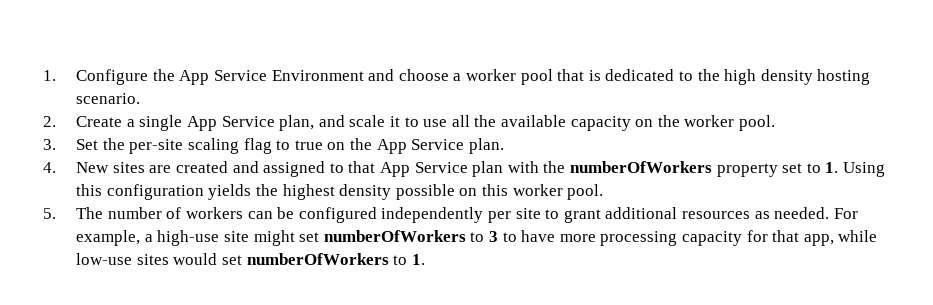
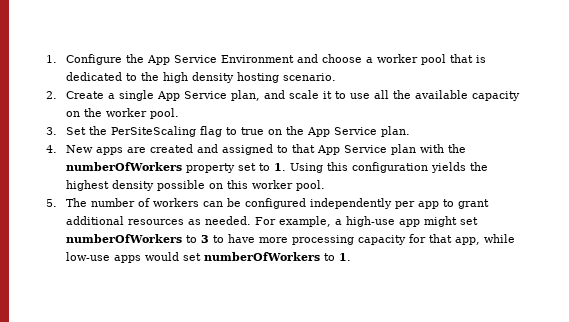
[129,138,240,154] per-site scaling -> [110,126,196,137] PerSiteScaling
[112,162,145,173] sites -> [95,147,123,155] apps
[515,208,541,219] site -> [417,201,439,209] app
[224,231,250,242] site -> [398,219,420,227] app
[136,254,169,265] sites -> [113,255,141,263] apps

